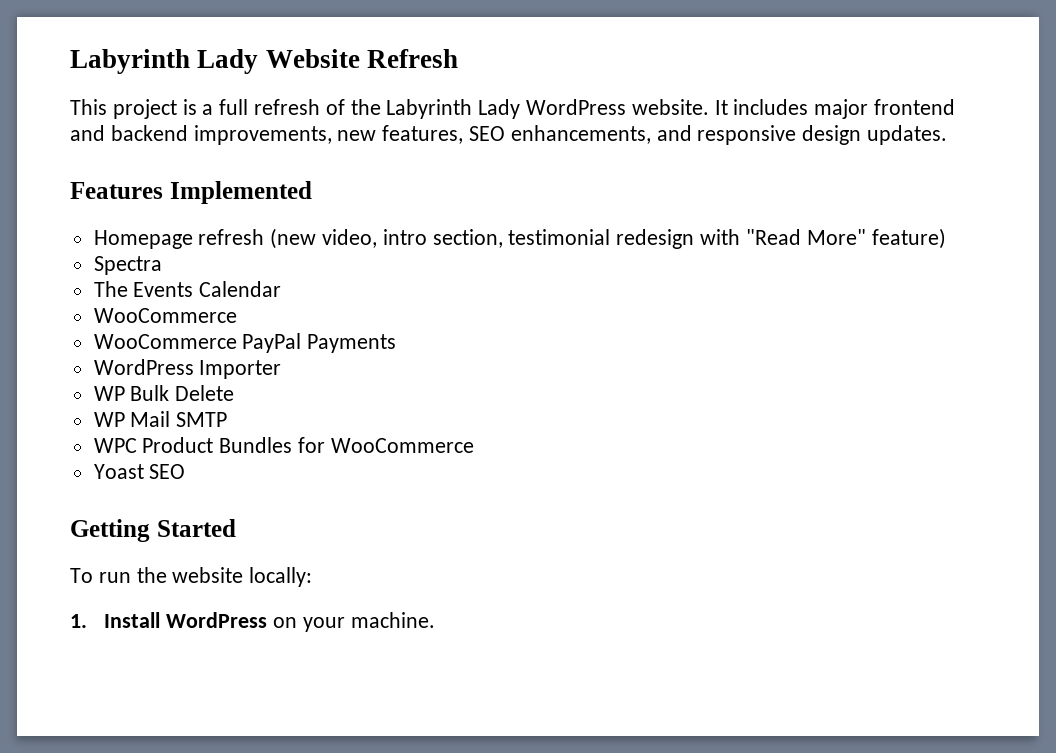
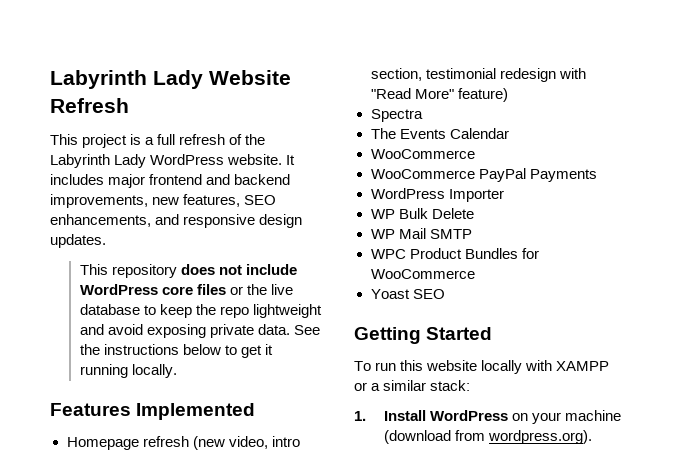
(948, 135) none -> [79,264,297,278] [79,284,293,295] [79,304,322,318] [79,324,320,338] [79,344,273,358] [79,364,177,378] // This repository does not include WordPress core files or the live database to keep the repo lightweight and avoid exposing private data. See the instructions below to get it running locally.
[136,567,313,587] the website locally: -> [400,360,610,374] [354,380,471,391] this website locally with XAMPP or a similar stack:
[350,612,435,628] machine. -> [564,410,621,421] [383,430,592,444] machine (download from wordpress.org).

